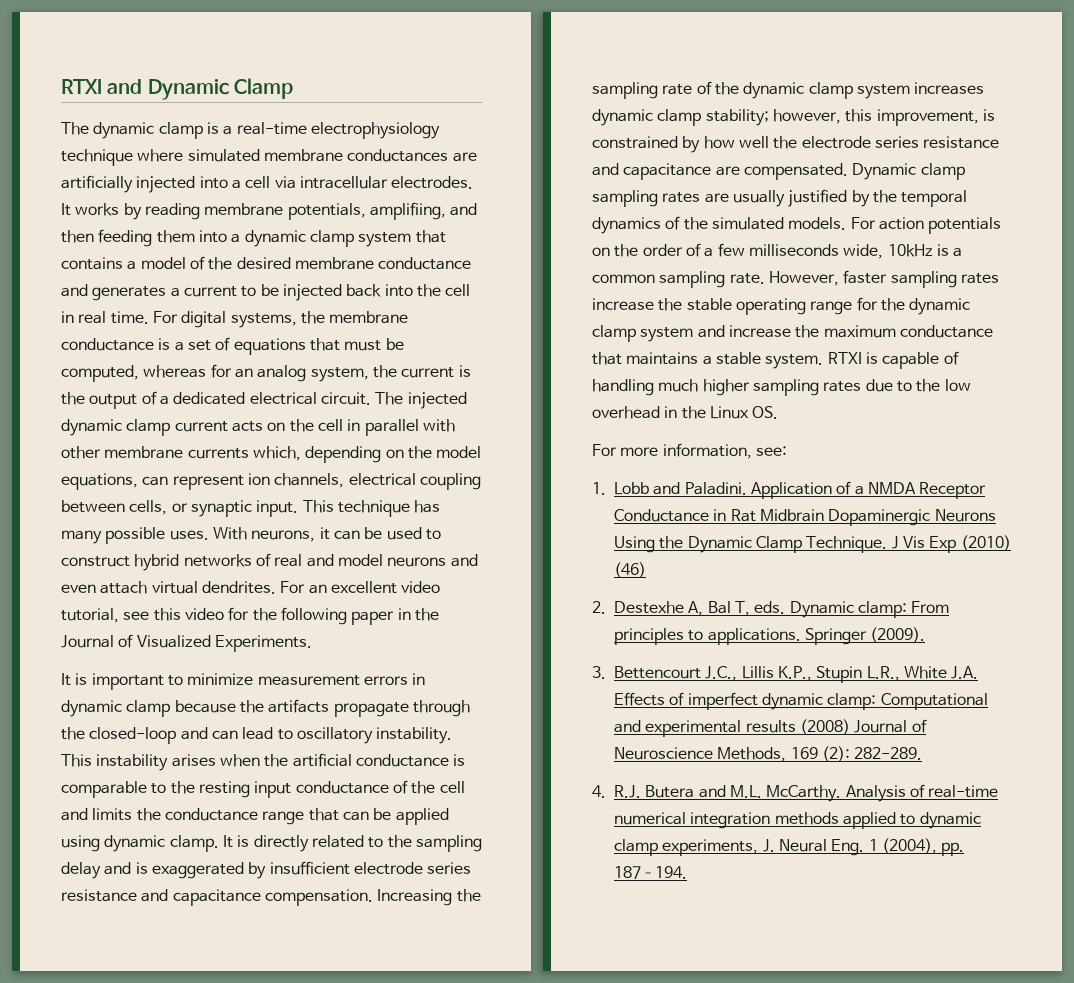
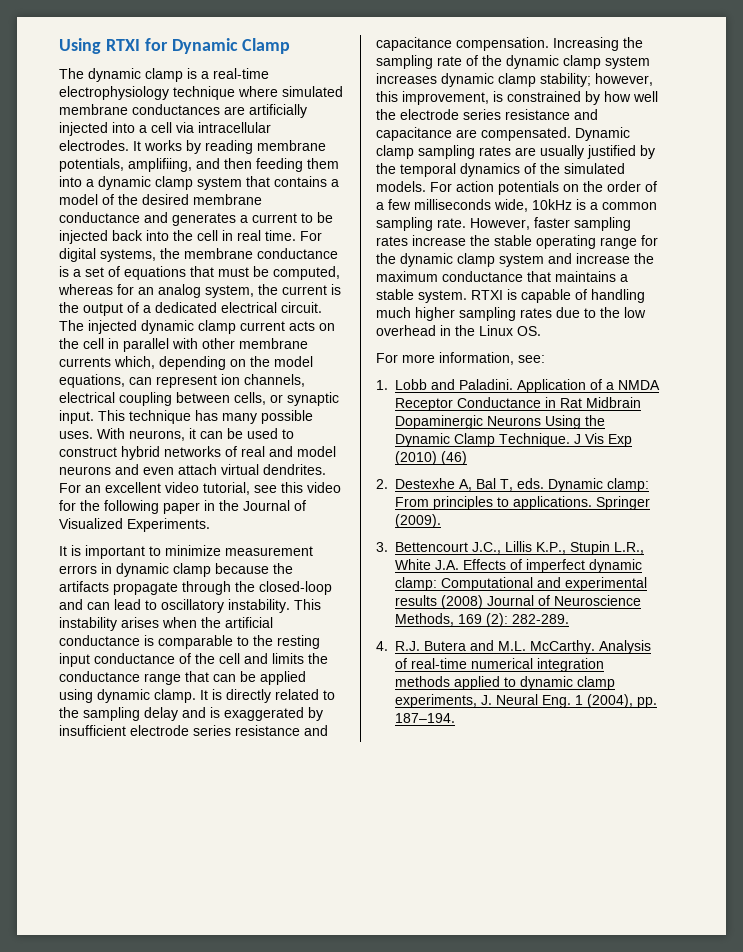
[61,79,143,94] RTXI and -> [59,38,168,54] Using RTXI for

